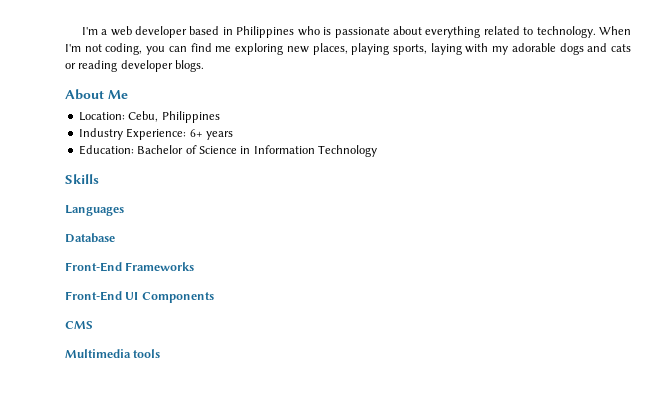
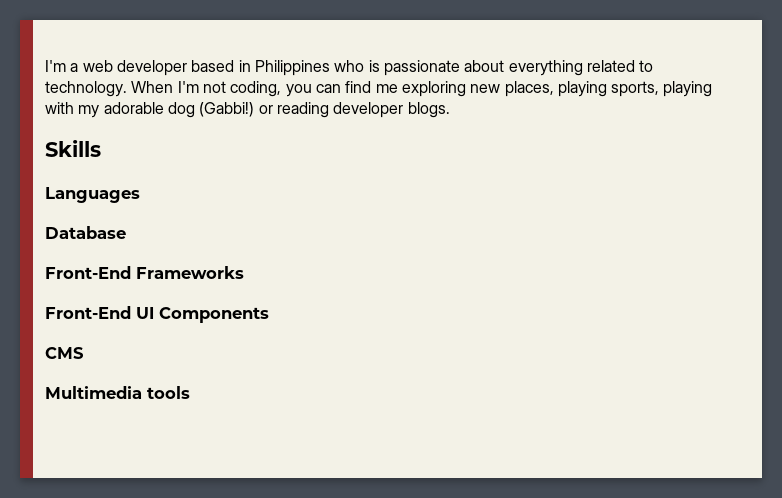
[430,43,462,55] laying -> [663,81,713,97] playing
[559,43,631,55] dogs and cats -> [167,102,255,118] dog (Gabbi!)
[65,89,128,100] [78,111,220,123] [78,128,233,140] [78,145,377,157] // About Me // Location: Cebu, Philippines // Industry Experience: 6+ years // Education: Bachelor of Science in Information Technology -> (450, 110) none

